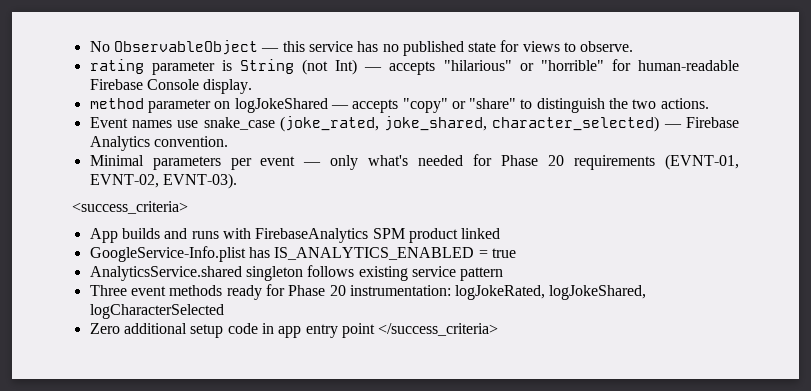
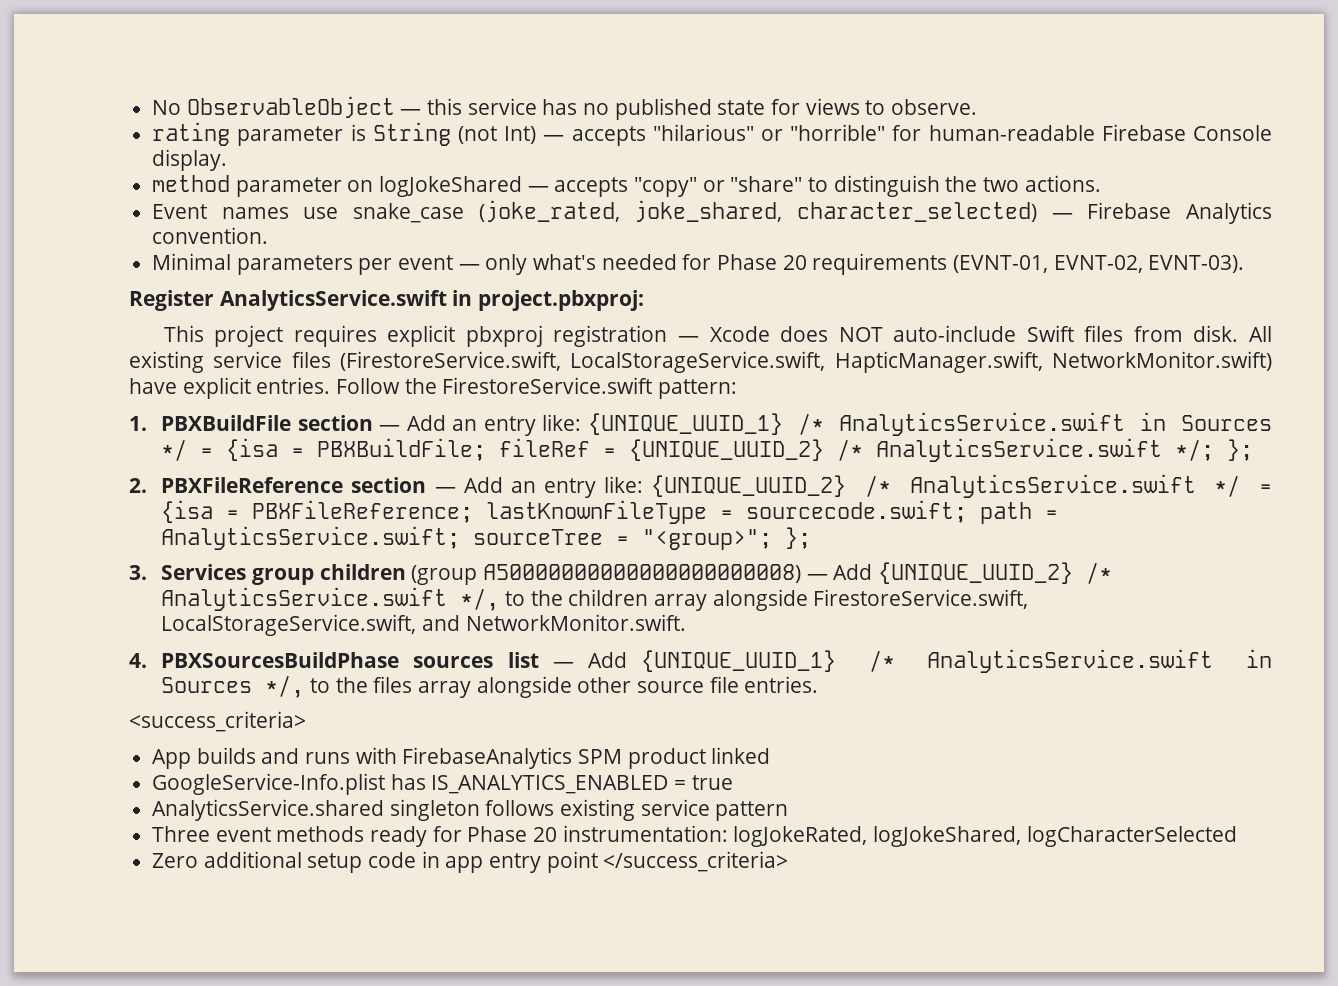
(237, 181) none -> [129,290,645,311] [163,325,1272,347] [129,351,1272,373] [129,377,738,399] [129,412,1272,436] [161,438,1254,462] [129,474,1272,498] [161,500,1059,524] [161,526,812,550] [129,562,1112,585] [161,587,1029,611] [161,614,686,636] [129,649,1273,673] [161,675,819,698] // Register AnalyticsService.swift in project.pbxproj: // This project requires explicit pbxproj registration — Xcode does NOT auto-include Swift files from disk. All existing service files (FirestoreService.swift, LocalStorageService.swift, HapticManager.swift, NetworkMonitor.swift) have explicit entries. Follow the FirestoreService.swift pattern: // 1. PBXBuildFile section — Add an entry like: {UNIQUE_UUID_1} /* AnalyticsService.swift in Sources */ = {isa = PBXBuildFile; fileRef = {UNIQUE_UUID_2} /* AnalyticsService.swift */; }; // 2. PBXFileReference section — Add an entry like: {UNIQUE_UUID_2} /* AnalyticsService.swift */ = {isa = PBXFileReference; lastKnownFileType = sourcecode.swift; path = AnalyticsService.swift; sourceTree = "<group>"; }; // 3. Services group children (group A50000000000000000000008) — Add {UNIQUE_UUID_2} /* AnalyticsService.swift */, to the children array alongside FirestoreService.swift, LocalStorageService.swift, and NetworkMonitor.swift. // 4. PBXSourcesBuildPhase sources list — Add {UNIQUE_UUID_1} /* AnalyticsService.swift in Sources */, to the files array alongside other source file entries.

